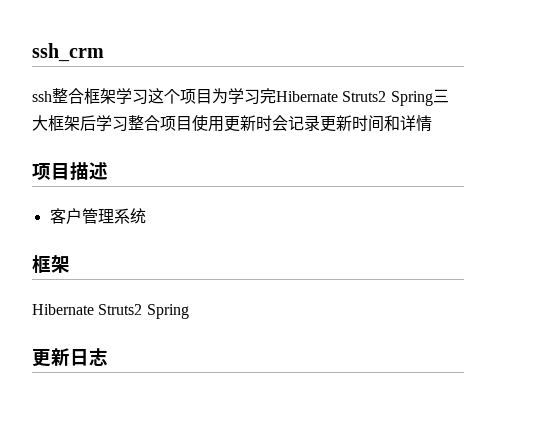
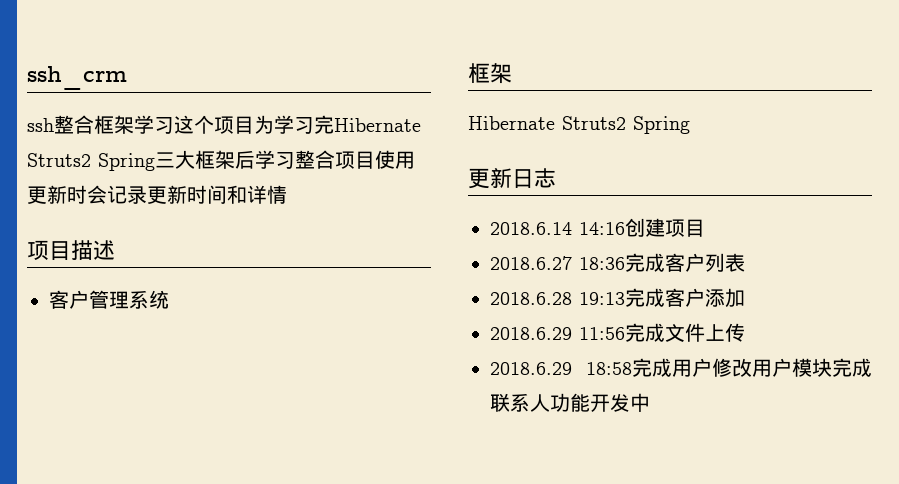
(108, 357) none -> [490,218,705,237] [490,253,745,272] [490,288,745,308] [490,323,745,342] [490,358,872,377] [490,393,650,412] // 2018.6.14 14:16创建项目 // 2018.6.27 18:36完成客户列表 // 2018.6.28 19:13完成客户添加 // 2018.6.29 11:56完成文件上传 // 2018.6.29 18:58完成用户修改用户模块完成联系人功能开发中

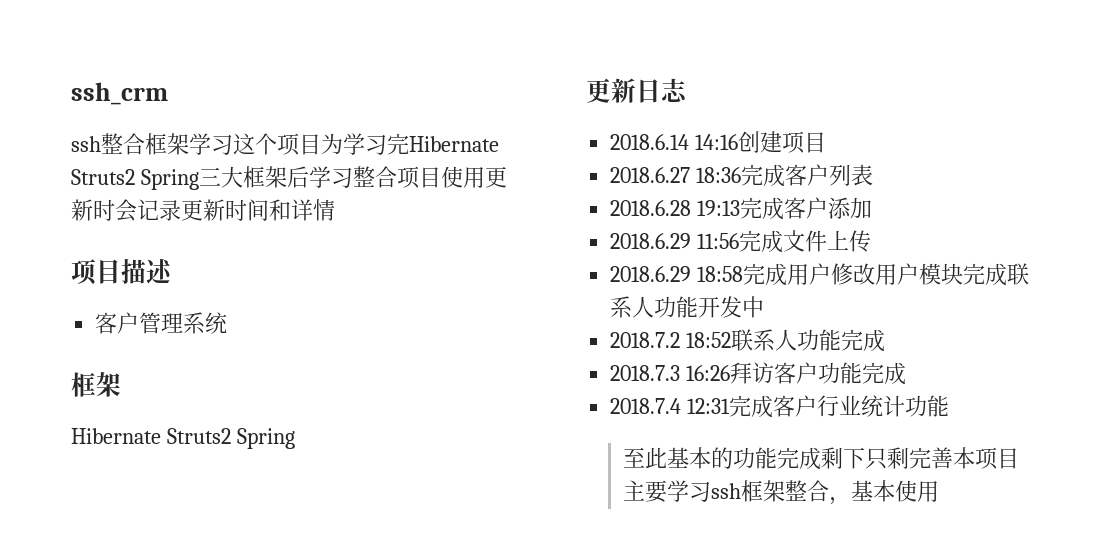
(650, 402) none -> [610,329,886,352] [610,362,907,385] [610,395,950,418] [623,447,1020,470] [623,480,940,505] // 2018.7.2 18:52联系人功能完成 // 2018.7.3 16:26拜访客户功能完成 // 2018.7.4 12:31完成客户行业统计功能 // 至此基本的功能完成剩下只剩完善本项目主要学习ssh框架整合，基本使用

